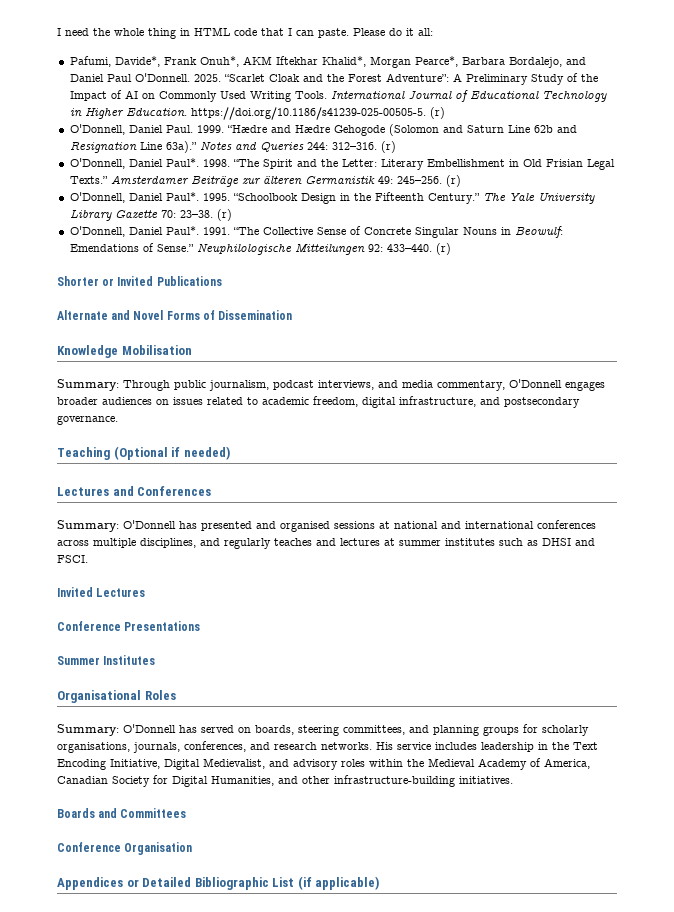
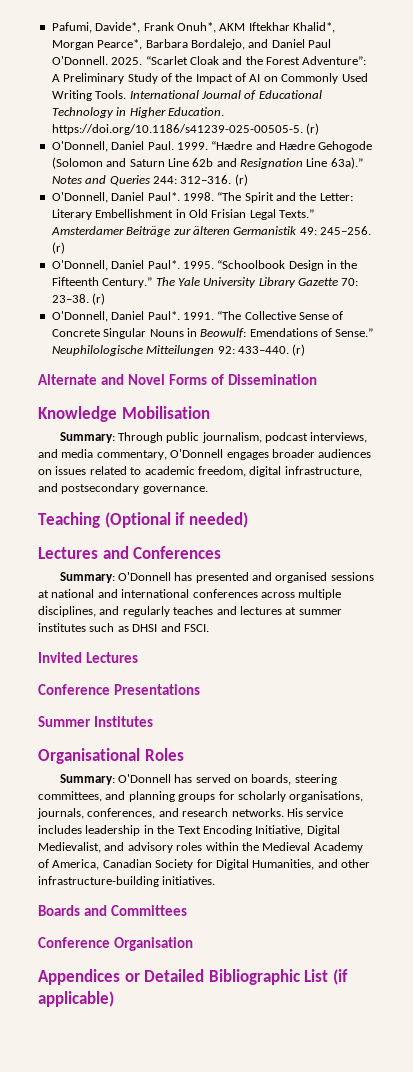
[57,27,433,39] I need the whole thing in HTML code that I can paste. Please do it all: // -> (51, 27) none
[57,276,222,286] // Shorter or Invited Publications -> (306, 350) none

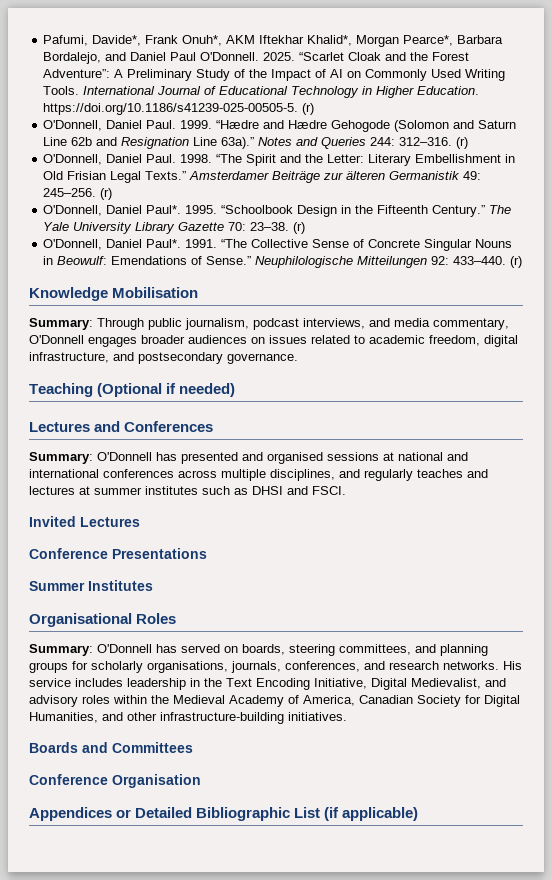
[147,192,180,201] Paul*. -> [146,154,177,163] Paul.
[38,374,317,385] // Alternate and Novel Forms of Dissemination -> (523, 262) none

